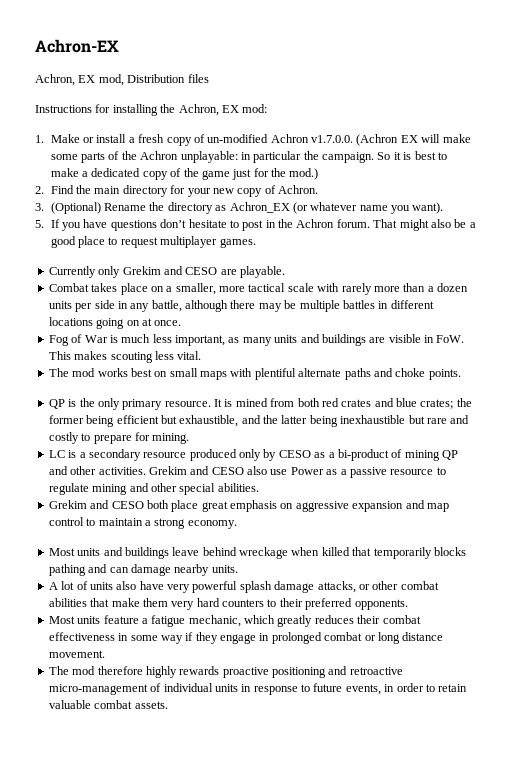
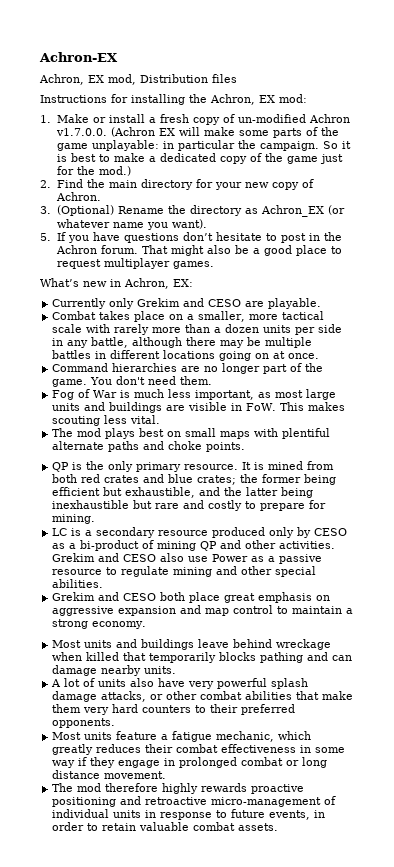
[140,151,179,160] Achron -> [56,143,88,151] game
(256, 243) none -> [40,278,193,289] // What’s new in Achron, EX:
(182, 323) none -> [52,363,324,374] [52,376,213,387] // Command hierarchies are no longer part of the game. You don't need them.
[242,337,272,346] many -> [275,389,337,400] most large
[97,368,128,377] works -> [105,428,136,439] plays

